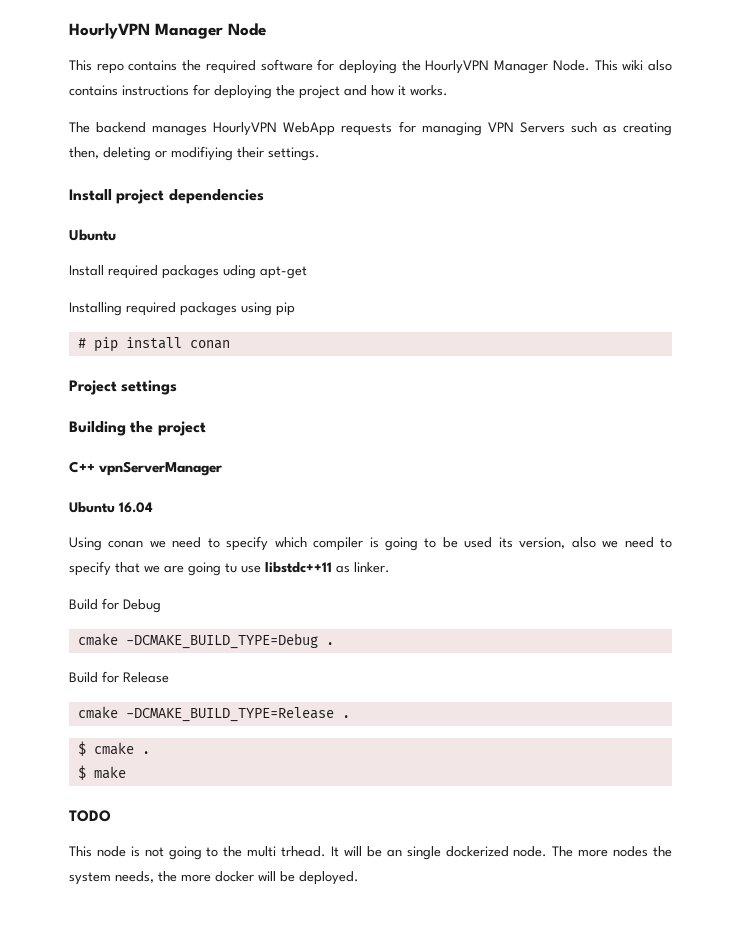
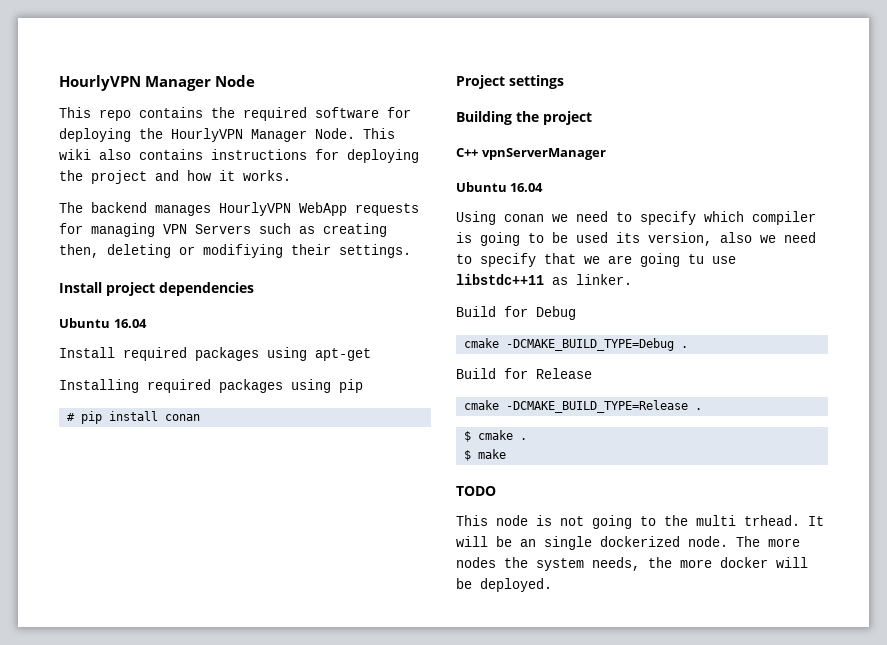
(116, 235) none -> [113,319,147,328] 16.04
[223,265,256,279] uding -> [267,347,307,361] using

